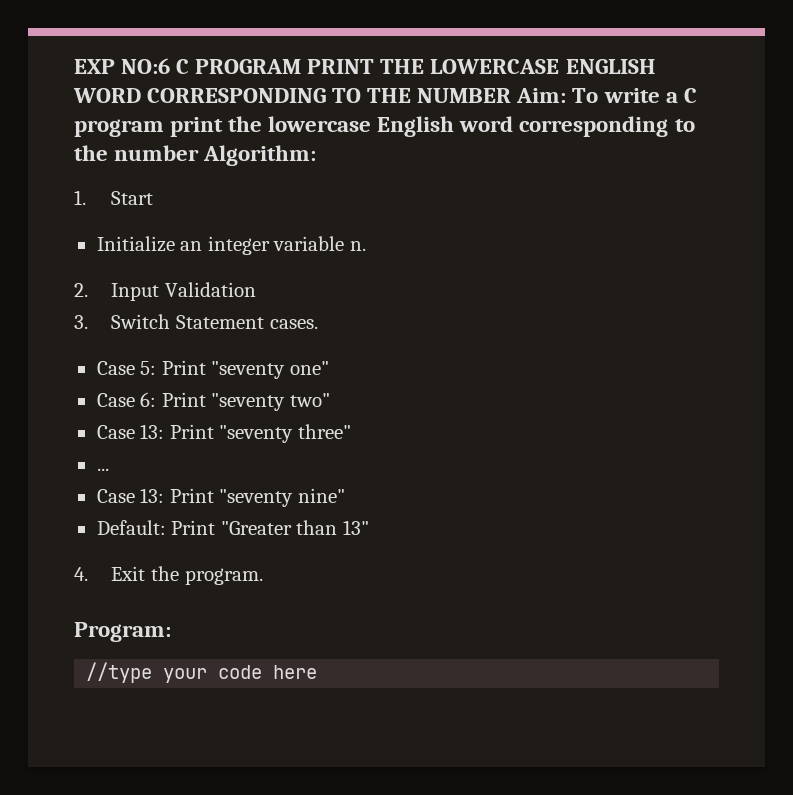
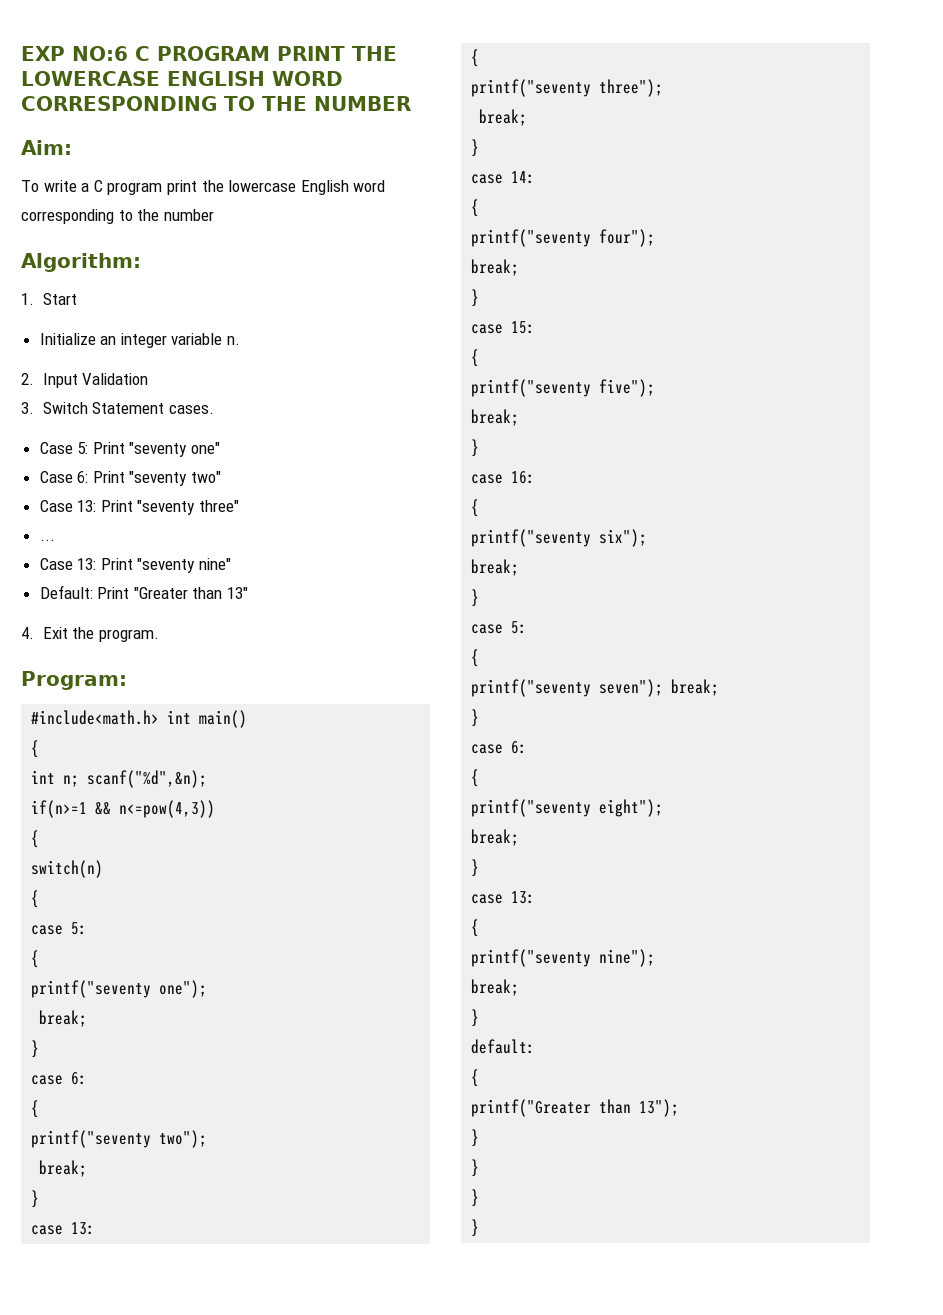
(512, 95) none -> (411, 103) //
(567, 95) none -> (72, 147) //
(200, 153) none -> (214, 215) //
[86,662,318,683] //type your code here -> [31,710,248,728] [31,740,40,758] [31,770,208,788] [31,800,216,818] [31,830,40,848] [31,860,104,878] [31,890,40,908] [31,922,88,935] [31,950,40,968] [31,980,208,998] [39,1010,88,1027] [31,1040,40,1058] [31,1072,88,1085] [31,1100,40,1118] [31,1130,208,1148] [39,1160,88,1177] [31,1190,40,1208] [31,1222,96,1235] [471,49,480,67] [471,79,664,97] [479,109,528,126] [471,139,480,157] [471,171,536,184] [471,199,480,217] [471,229,656,247] [471,259,520,276] [471,289,480,307] [471,321,536,334] [471,349,480,367] [471,379,656,397] [471,409,520,426] [471,439,480,457] [471,471,536,484] [471,499,480,517] [471,529,648,547] [471,559,520,576] [471,589,480,607] [471,621,528,634] [471,649,480,667] [471,679,720,697] [471,709,480,727] [471,741,528,754] [471,769,480,787] [471,799,664,817] [471,829,520,846] [471,859,480,877] [471,891,536,904] [471,919,480,937] [471,949,656,967] [471,979,520,996] [471,1009,480,1027] [471,1039,536,1054] [471,1069,480,1087] [471,1099,680,1117] [471,1129,480,1147] [471,1159,480,1177] [471,1189,480,1207] [471,1219,480,1237] #include<math.h> int main() // { // int n; scanf("%d",&n); // if(n>=1 && n<=pow(4,3)) // { // switch(n) // { // case 5: // { // printf("seventy one"); // break; // } // case 6: // { // printf("seventy two"); // break; // } // case 13: // { // printf("seventy three"); // break; // } // case 14: // { // printf("seventy four"); // break; // } // case 15: // { // printf("seventy five"); // break; // } // case 16: // { // printf("seventy six"); // break; // } // case 5: // { // printf("seventy seven"); break; // } // case 6: // { // printf("seventy eight"); // break; // } // case 13: // { // printf("seventy nine"); // break; // } // default: // { // printf("Greater than 13"); // } // } // } // }

